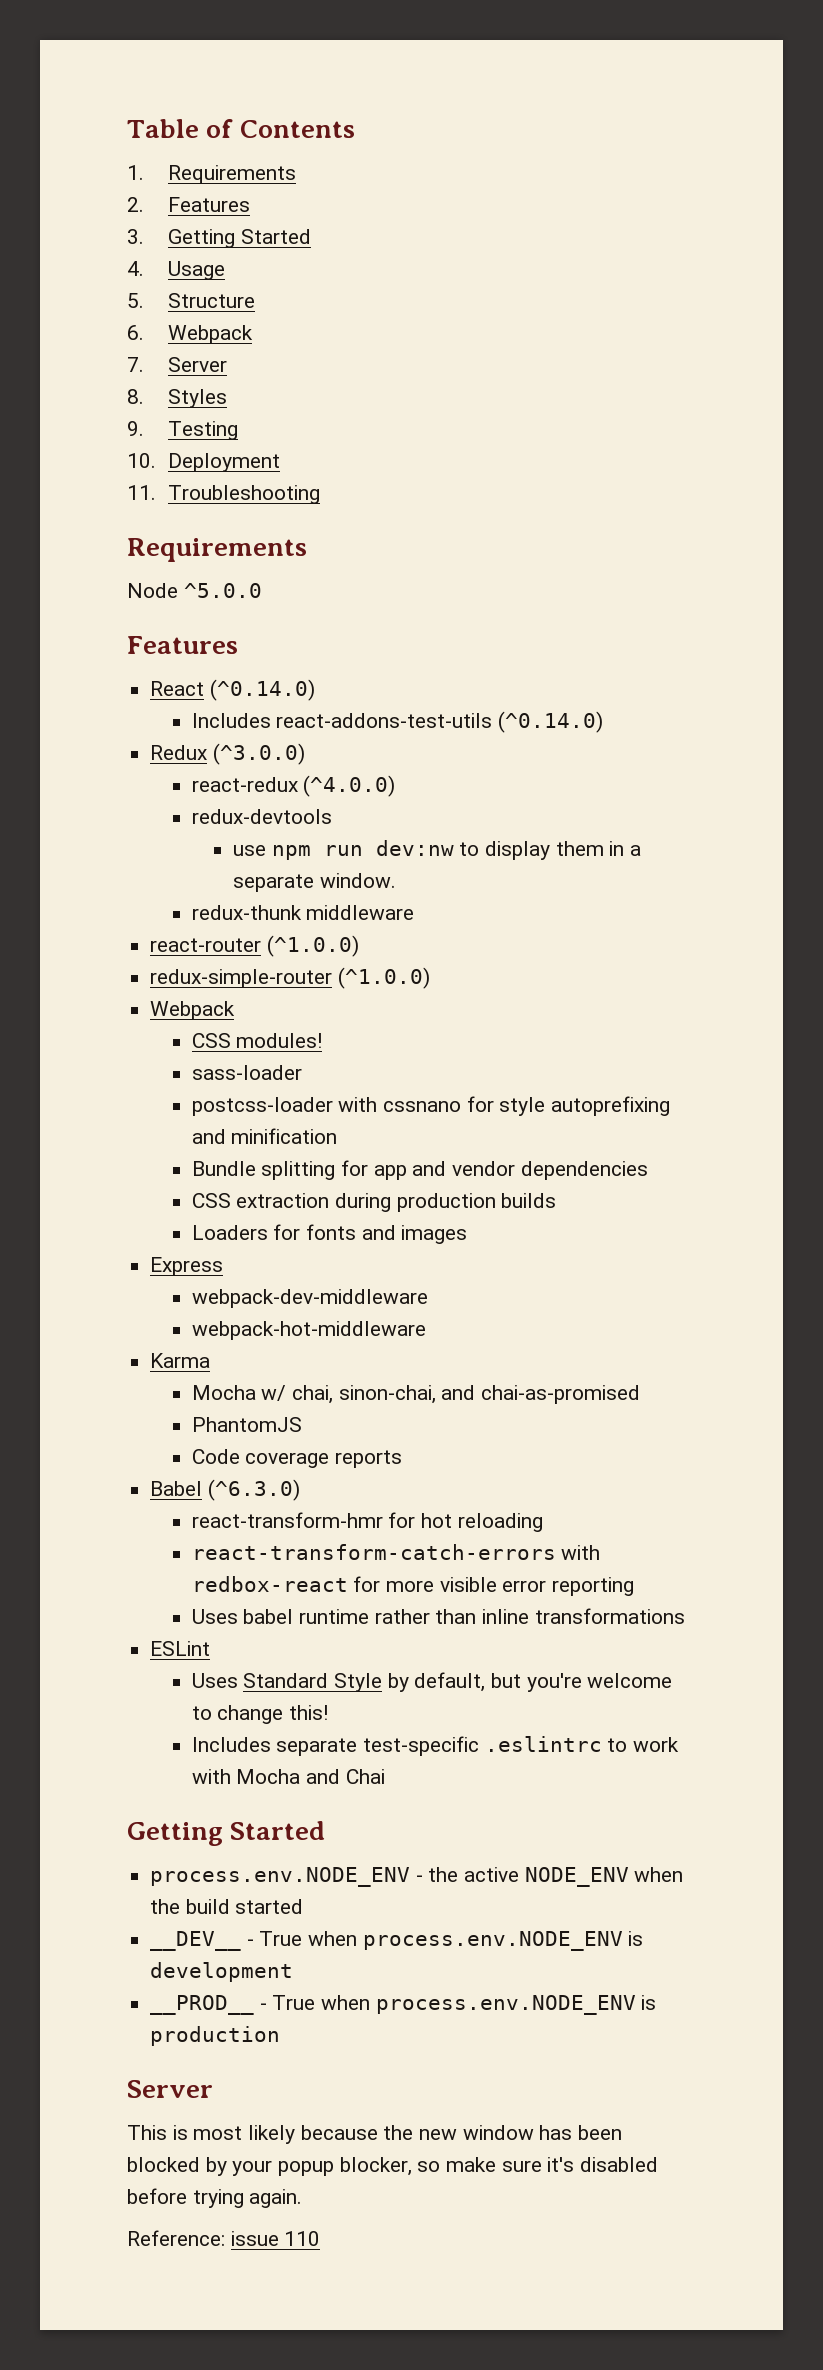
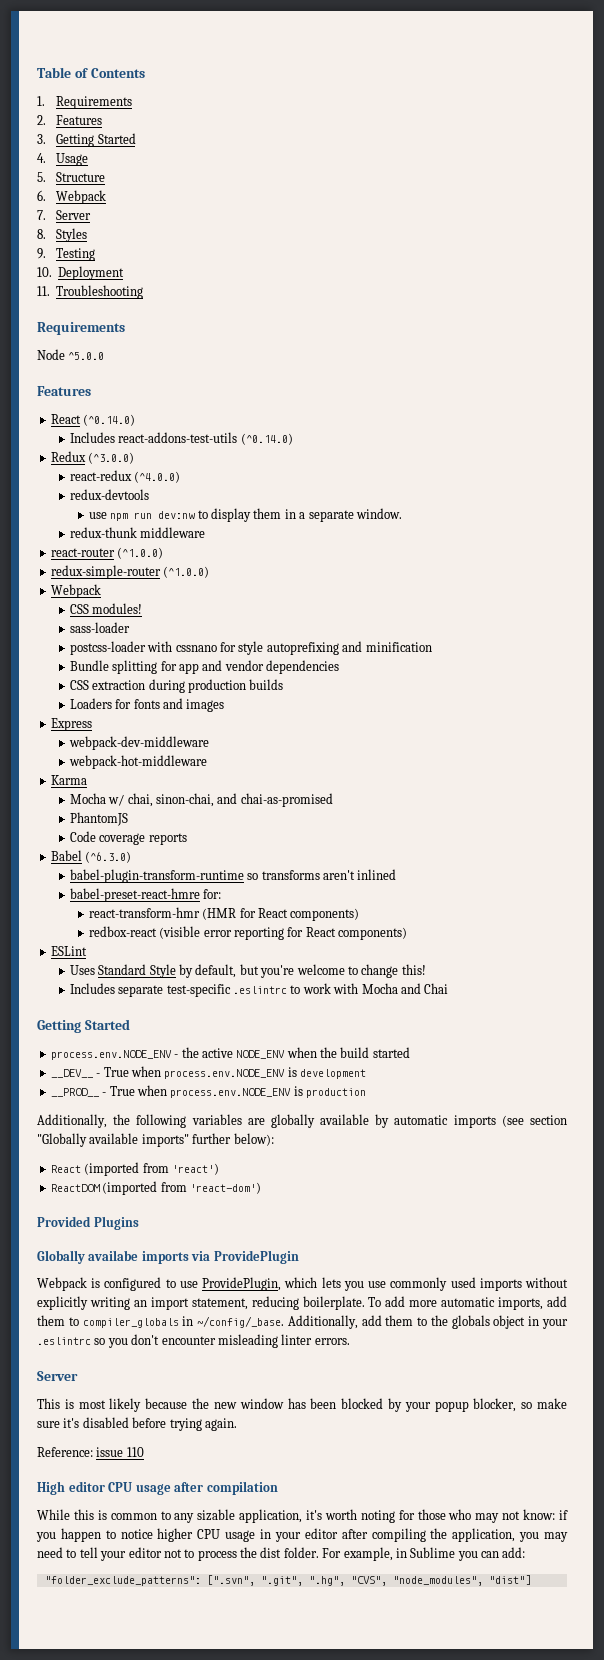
[191,1512,543,1532] [191,1544,601,1560] [191,1576,634,1596] [191,1608,685,1624] react-transform-hmr for hot reloading // react-transform-catch-errors with redbox-react for more visible error reporting // Uses babel runtime rather than inline transformations -> [69,869,397,883] [69,888,222,902] [88,907,360,921] [88,926,408,940] babel-plugin-transform-runtime so transforms aren't inlined // babel-preset-react-hmre for: // react-transform-hmr (HMR for React components) // redbox-react (visible error reporting for React components)
(281, 2036) none -> [37,1114,567,1128] [37,1133,274,1147] [50,1162,219,1176] [50,1181,261,1195] [37,1216,139,1230] [37,1250,299,1264] [37,1277,568,1291] [37,1296,568,1310] [37,1315,568,1329] [37,1334,350,1348] // Additionally, the following variables are globally available by automatic imports (see section "Globally available imports" further below): // React (imported from 'react') // ReactDOM (imported from 'react-dom') // Provided Plugins // Globally availabe imports via ProvidePlugin // Webpack is configured to use ProvidePlugin, which lets you use commonly used imports without explicitly writing an import statement, reducing boilerplate. To add more automatic imports, add them to compiler_globals in ~/config/_base. Additionally, add them to the globals object in your .eslintrc so you don't encounter misleading linter errors.
(321, 2238) none -> [37,1481,278,1495] [37,1509,568,1523] [36,1528,569,1542] [37,1547,526,1561] [44,1575,531,1586] // High editor CPU usage after compilation // While this is common to any sizable application, it's worth noting for those who may not know: if you happen to notice higher CPU usage in your editor after compiling the application, you may need to tell your editor not to process the dist folder. For example, in Sublime you can add: // "folder_exclude_patterns": [".svn", ".git", ".hg", "CVS", "node_modules", "dist"]

